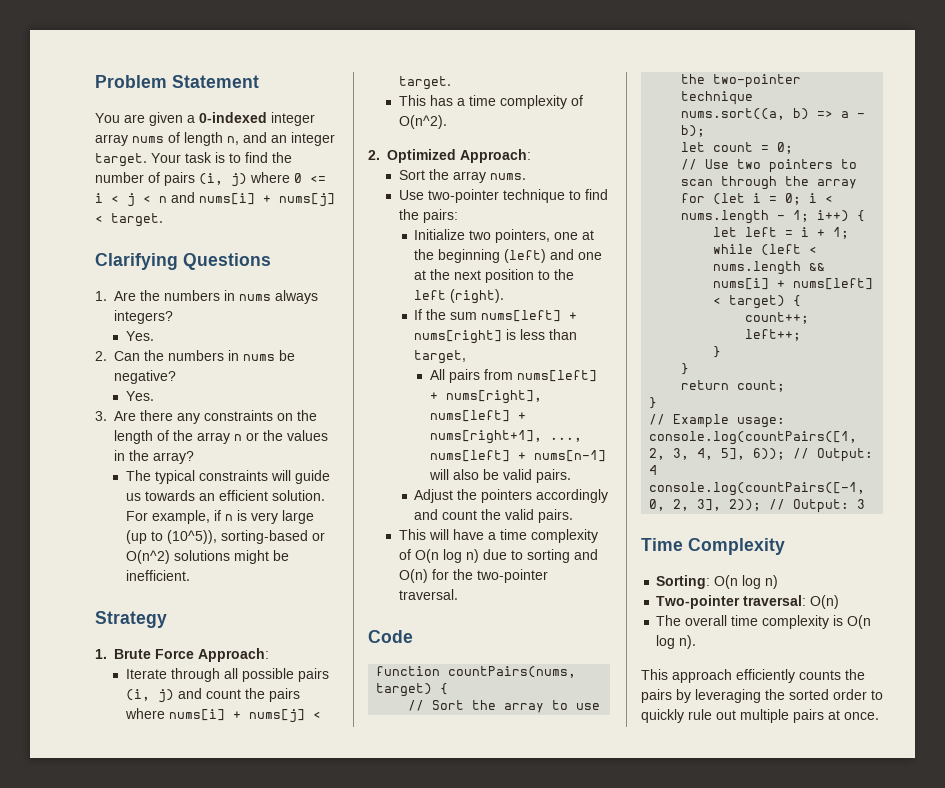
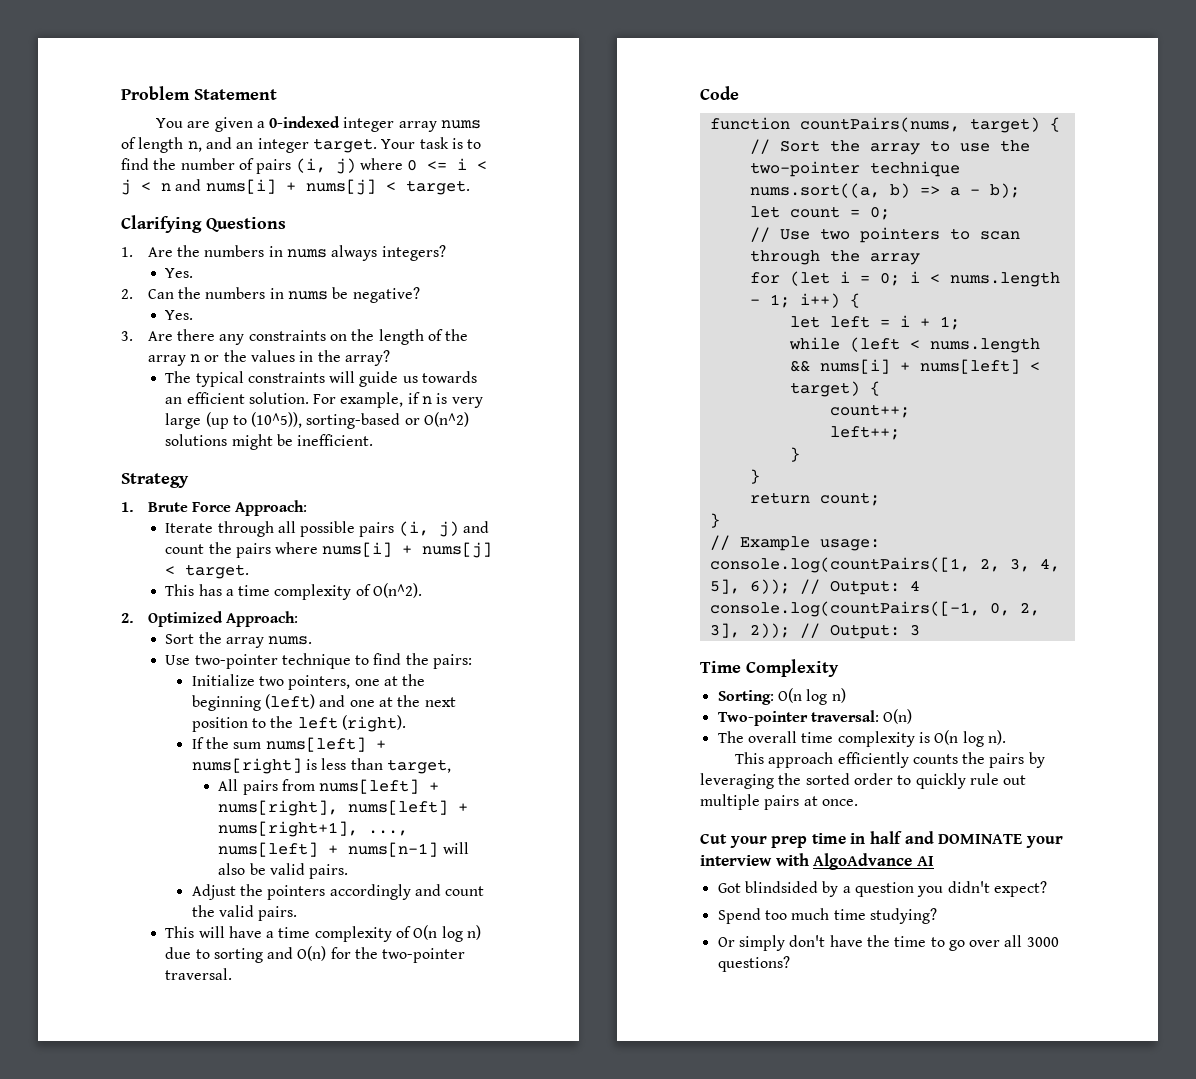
(879, 716) none -> [700,831,1063,848] [700,853,934,870] [717,881,1047,897] [717,908,937,924] [717,935,1059,951] [717,956,790,972] // Cut your prep time in half and DOMINATE your interview with AlgoAdvance AI // Got blindsided by a question you didn't expect? // Spend too much time studying? // Or simply don't have the time to go over all 3000 questions?

